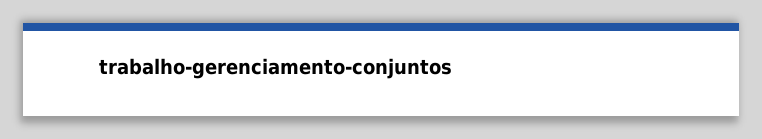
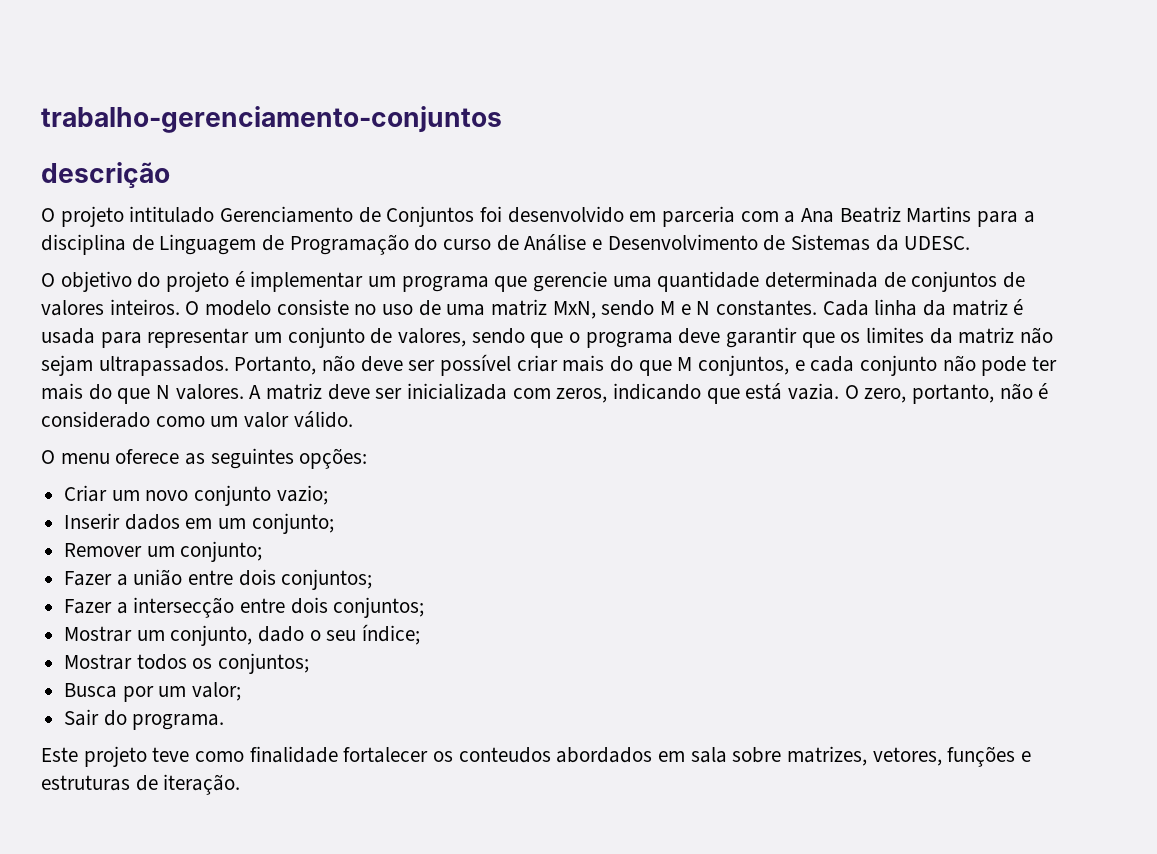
(452, 68) none -> [41,162,170,188] [41,206,1035,227] [41,234,971,255] [41,271,1026,292] [41,299,1024,319] [41,327,1054,348] [41,354,1058,376] [41,383,1049,404] [41,411,353,428] [41,448,368,469] [64,485,328,506] [64,513,334,534] [64,541,263,562] [64,569,373,590] [64,597,425,618] [64,624,421,646] [64,653,310,674] [64,682,242,702] [64,709,225,730] [41,746,1032,767] [41,774,241,795] // descrição // O projeto intitulado Gerenciamento de Conjuntos foi desenvolvido em parceria com a Ana Beatriz Martins para a disciplina de Linguagem de Programação do curso de Análise e Desenvolvimento de Sistemas da UDESC. // O objetivo do projeto é implementar um programa que gerencie uma quantidade determinada de conjuntos de valores inteiros. O modelo consiste no uso de uma matriz MxN, sendo M e N constantes. Cada linha da matriz é usada para representar um conjunto de valores, sendo que o programa deve garantir que os limites da matriz não sejam ultrapassados. Portanto, não deve ser possível criar mais do que M conjuntos, e cada conjunto não pode ter mais do que N valores. A matriz deve ser inicializada com zeros, indicando que está vazia. O zero, portanto, não é considerado como um valor válido. // O menu oferece as seguintes opções: // Criar um novo conjunto vazio; // Inserir dados em um conjunto; // Remover um conjunto; // Fazer a união entre dois conjuntos; // Fazer a intersecção entre dois conjuntos; // Mostrar um conjunto, dado o seu índice; // Mostrar todos os conjuntos; // Busca por um valor; // Sair do programa. // Este projeto teve como finalidade fortalecer os conteudos abordados em sala sobre matrizes, vetores, funções e estruturas de iteração.

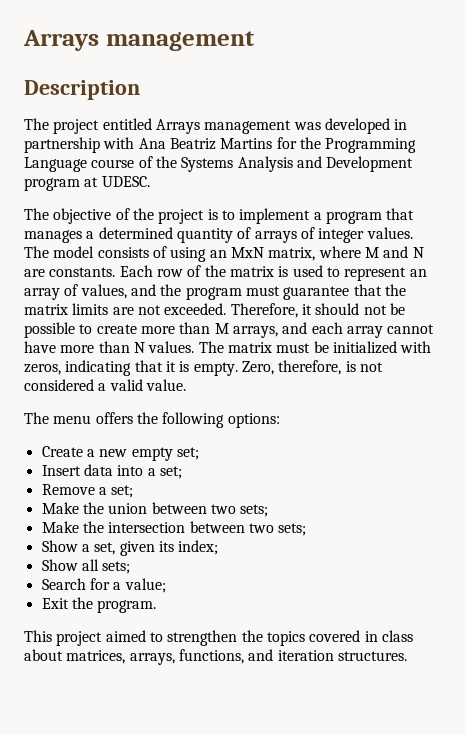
[41,106,502,133] [41,162,170,188] [41,206,1035,227] [41,234,971,255] [41,271,1026,292] [41,299,1024,319] [41,327,1054,348] [41,354,1058,376] [41,383,1049,404] [41,411,353,428] [41,448,368,469] [64,485,328,506] [64,513,334,534] [64,541,263,562] [64,569,373,590] [64,597,425,618] [64,624,421,646] [64,653,310,674] [64,682,242,702] [64,709,225,730] [41,746,1032,767] [41,774,241,795] trabalho-gerenciamento-conjuntos // descrição // O projeto intitulado Gerenciamento de Conjuntos foi desenvolvido em parceria com a Ana Beatriz Martins para a disciplina de Linguagem de Programação do curso de Análise e Desenvolvimento de Sistemas da UDESC. // O objetivo do projeto é implementar um programa que gerencie uma quantidade determinada de conjuntos de valores inteiros. O modelo consiste no uso de uma matriz MxN, sendo M e N constantes. Cada linha da matriz é usada para representar um conjunto de valores, sendo que o programa deve garantir que os limites da matriz não sejam ultrapassados. Portanto, não deve ser possível criar mais do que M conjuntos, e cada conjunto não pode ter mais do que N valores. A matriz deve ser inicializada com zeros, indicando que está vazia. O zero, portanto, não é considerado como um valor válido. // O menu oferece as seguintes opções: // Criar um novo conjunto vazio; // Inserir dados em um conjunto; // Remover um conjunto; // Fazer a união entre dois conjuntos; // Fazer a intersecção entre dois conjuntos; // Mostrar um conjunto, dado o seu índice; // Mostrar todos os conjuntos; // Busca por um valor; // Sair do programa. // Este projeto teve como finalidade fortalecer os conteudos abordados em sala sobre matrizes, vetores, funções e estruturas de iteração. -> [23,30,255,51] [24,80,140,100] [24,118,408,134] [24,137,417,153] [24,156,414,172] [24,176,150,191] [24,208,415,224] [24,227,413,243] [24,246,424,262] [24,265,427,281] [24,284,406,300] [24,303,405,318] [24,322,435,338] [24,341,432,354] [24,360,383,376] [24,379,186,391] [24,412,280,428] [41,446,199,461] [41,464,182,479] [41,484,134,498] [41,502,269,517] [41,521,307,536] [41,540,219,556] [41,559,131,574] [41,578,166,593] [41,597,157,613] [24,630,413,646] [24,649,407,665] Arrays management // Description // The project entitled Arrays management was developed in partnership with Ana Beatriz Martins for the Programming Language course of the Systems Analysis and Development program at UDESC. // The objective of the project is to implement a program that manages a determined quantity of arrays of integer values. The model consists of using an MxN matrix, where M and N are constants. Each row of the matrix is used to represent an array of values, and the program must guarantee that the matrix limits are not exceeded. Therefore, it should not be possible to create more than M arrays, and each array cannot have more than N values. The matrix must be initialized with zeros, indicating that it is empty. Zero, therefore, is not considered a valid value. // The menu offers the following options: // Create a new empty set; // Insert data into a set; // Remove a set; // Make the union between two sets; // Make the intersection between two sets; // Show a set, given its index; // Show all sets; // Search for a value; // Exit the program. // This project aimed to strengthen the topics covered in class about matrices, arrays, functions, and iteration structures.

